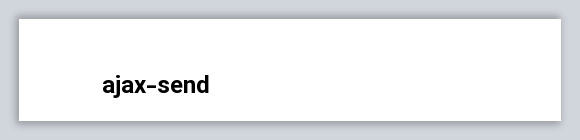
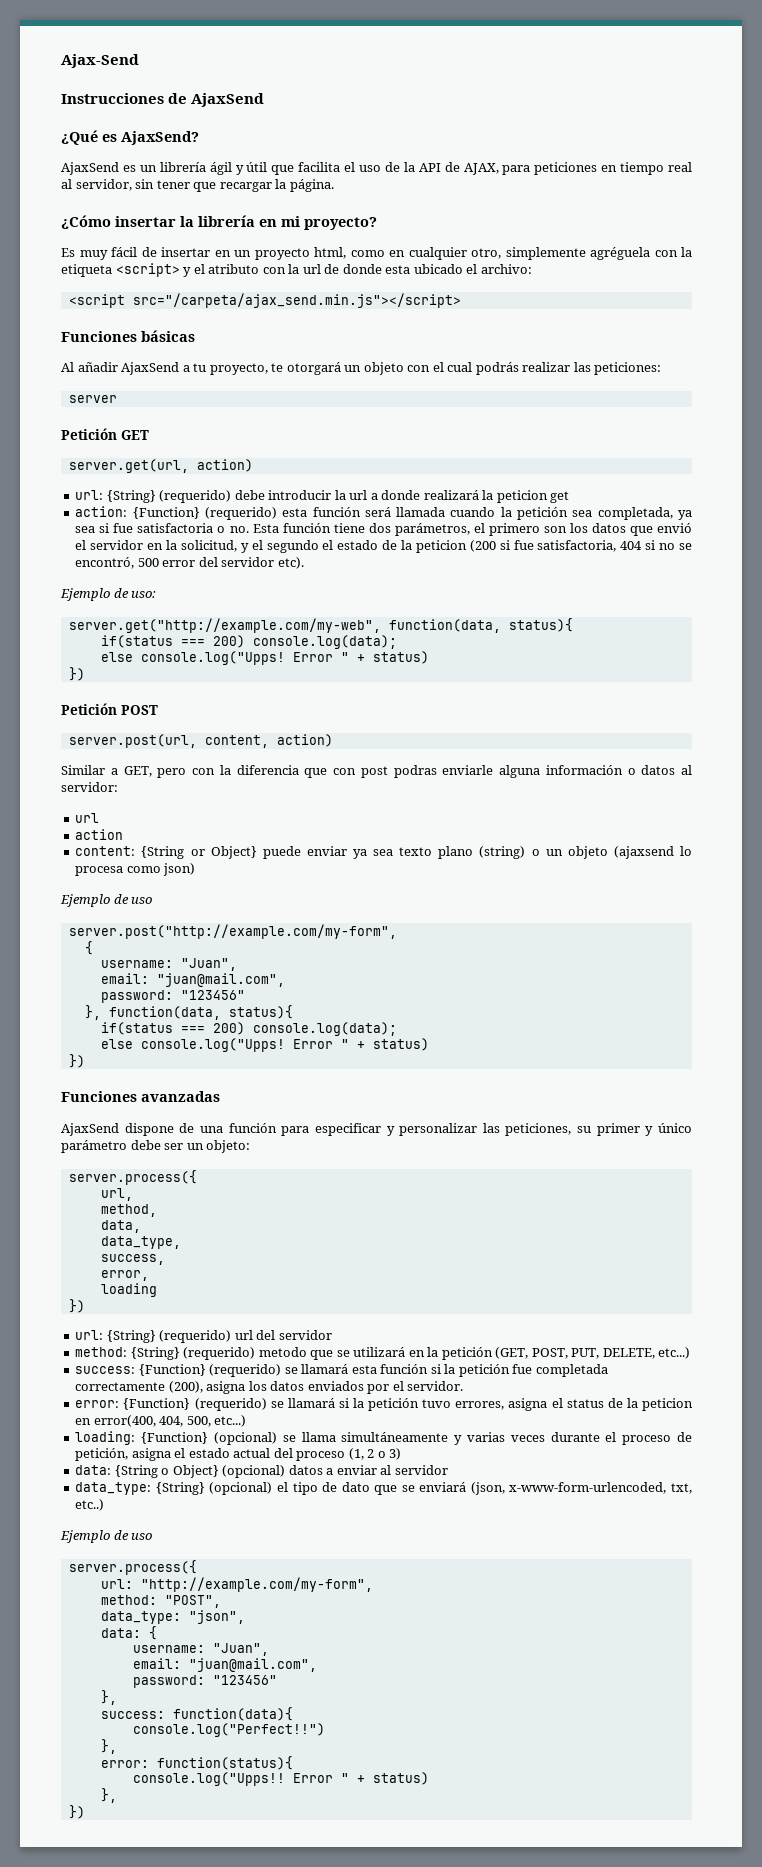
[102,75,210,98] ajax-send -> [61,54,139,68] [61,93,265,107] [61,130,199,145] [61,162,692,175] [61,179,334,192] [61,215,377,230] [61,247,692,260] [61,263,532,277] [68,293,461,308] [61,330,195,342] [61,362,662,375] [68,395,117,403] [61,428,149,440] [68,459,253,473] [75,490,570,503] [75,506,693,520] [75,523,693,536] [75,540,692,553] [75,557,304,569] [60,588,157,601] [68,618,573,633] [100,635,397,649] [100,651,429,665] [68,667,85,681] [61,703,158,715] [68,734,333,748] [61,765,692,778] [61,782,118,792] [75,813,100,823] [75,829,124,840] [75,846,693,859] [75,863,196,876] [60,894,153,907] [68,924,397,939] [84,941,93,955] [100,958,237,971] [100,973,285,987] [100,990,245,1003] [84,1005,293,1020] [100,1022,397,1036] [100,1038,429,1052] [68,1054,85,1068] [61,1091,220,1102] [61,1123,692,1136] [61,1140,251,1153] [68,1170,197,1185] [100,1188,133,1201] [100,1204,157,1217] [100,1220,141,1233] [100,1236,181,1249] [100,1254,165,1265] [100,1270,149,1281] [100,1283,157,1297] [68,1299,85,1313] [75,1330,332,1343] [75,1347,691,1360] [75,1364,608,1377] [75,1381,464,1394] [75,1398,694,1411] [75,1415,247,1427] [75,1431,693,1445] [75,1448,402,1461] [75,1465,448,1478] [75,1482,692,1495] [75,1499,105,1511] [60,1530,153,1543] [68,1560,197,1575] [100,1577,373,1592] [100,1595,221,1608] [100,1610,245,1624] [100,1626,157,1640] [132,1643,269,1656] [132,1658,317,1672] [132,1675,277,1688] [100,1690,117,1705] [100,1707,293,1721] [132,1723,325,1737] [100,1739,117,1754] [100,1756,293,1770] [132,1772,429,1786] [100,1788,117,1803] [68,1805,85,1819] Ajax-Send // Instrucciones de AjaxSend // ¿Qué es AjaxSend? // AjaxSend es un librería ágil y útil que facilita el uso de la API de AJAX, para peticiones en tiempo real al servidor, sin tener que recargar la página. // ¿Cómo insertar la librería en mi proyecto? // Es muy fácil de insertar en un proyecto html, como en cualquier otro, simplemente agréguela con la etiqueta <script> y el atributo con la url de donde esta ubicado el archivo: // <script src="/carpeta/ajax_send.min.js"></script> // Funciones básicas // Al añadir AjaxSend a tu proyecto, te otorgará un objeto con el cual podrás realizar las peticiones: // server // Petición GET // server.get(url, action) // url: {String} (requerido) debe introducir la url a donde realizará la peticion get // action: {Function} (requerido) esta función será llamada cuando la petición sea completada, ya sea si fue satisfactoria o no. Esta función tiene dos parámetros, el primero son los datos que envió el servidor en la solicitud, y el segundo el estado de la peticion (200 si fue satisfactoria, 404 si no se encontró, 500 error del servidor etc). // Ejemplo de uso: // server.get("http://example.com/my-web", function(data, status){ // if(status === 200) console.log(data); // else console.log("Upps! Error " + status) // }) // Petición POST // server.post(url, content, action) // Similar a GET, pero con la diferencia que con post podras enviarle alguna información o datos al servidor: // url // action // content: {String or Object} puede enviar ya sea texto plano (string) o un objeto (ajaxsend lo procesa como json) // Ejemplo de uso // server.post("http://example.com/my-form", // { // username: "Juan", // email: "juan@mail.com", // password: "123456" // }, function(data, status){ // if(status === 200) console.log(data); // else console.log("Upps! Error " + status) // }) // Funciones avanzadas // AjaxSend dispone de una función para especificar y personalizar las peticiones, su primer y único parámetro debe ser un objeto: // server.process({ // url, // method, // data, // data_type, // success, // error, // loading // }) // url: {String} (requerido) url del servidor // method: {String} (requerido) metodo que se utilizará en la petición (GET, POST, PUT, DELETE, etc...) // success: {Function} (requerido) se llamará esta función si la petición fue completada correctamente (200), asigna los datos enviados por el servidor. // error: {Function} (requerido) se llamará si la petición tuvo errores, asigna el status de la peticion en error(400, 404, 500, etc...) // loading: {Function} (opcional) se llama simultáneamente y varias veces durante el proceso de petición, asigna el estado actual del proceso (1, 2 o 3) // data: {String o Object} (opcional) datos a enviar al servidor // data_type: {String} (opcional) el tipo de dato que se enviará (json, x-www-form-urlencoded, txt, etc..) // Ejemplo de uso // server.process({ // url: "http://example.com/my-form", // method: "POST", // data_type: "json", // data: { // username: "Juan", // email: "juan@mail.com", // password: "123456" // }, // success: function(data){ // console.log("Perfect!!") // }, // error: function(status){ // console.log("Upps!! Error " + status) // }, // })

